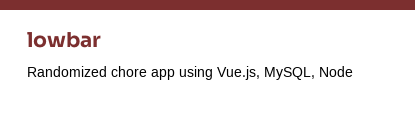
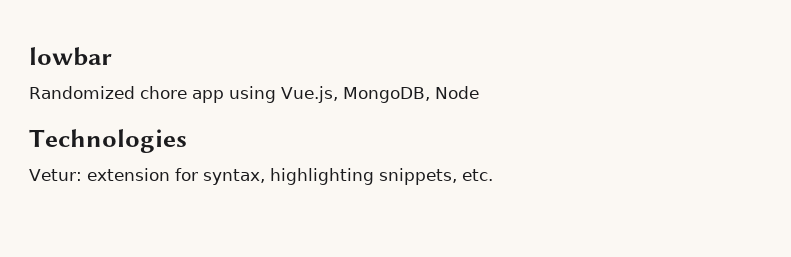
[264,67,315,80] MySQL, -> [342,87,430,103] MongoDB,
(353, 71) none -> [29,129,187,153] [29,168,493,185] // Technologies // Vetur: extension for syntax, highlighting snippets, etc.

